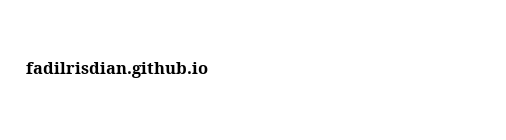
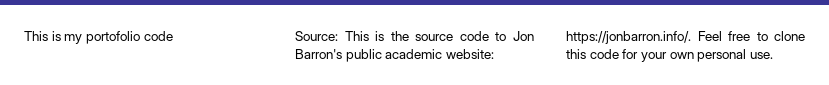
[26,62,208,78] fadilrisdian.github.io -> [24,31,173,44] [295,31,534,41] [295,49,494,62] [566,31,805,44] [566,49,773,62] This is my portofolio code // Source: This is the source code to Jon Barron's public academic website: https://jonbarron.info/. Feel free to clone this code for your own personal use.

